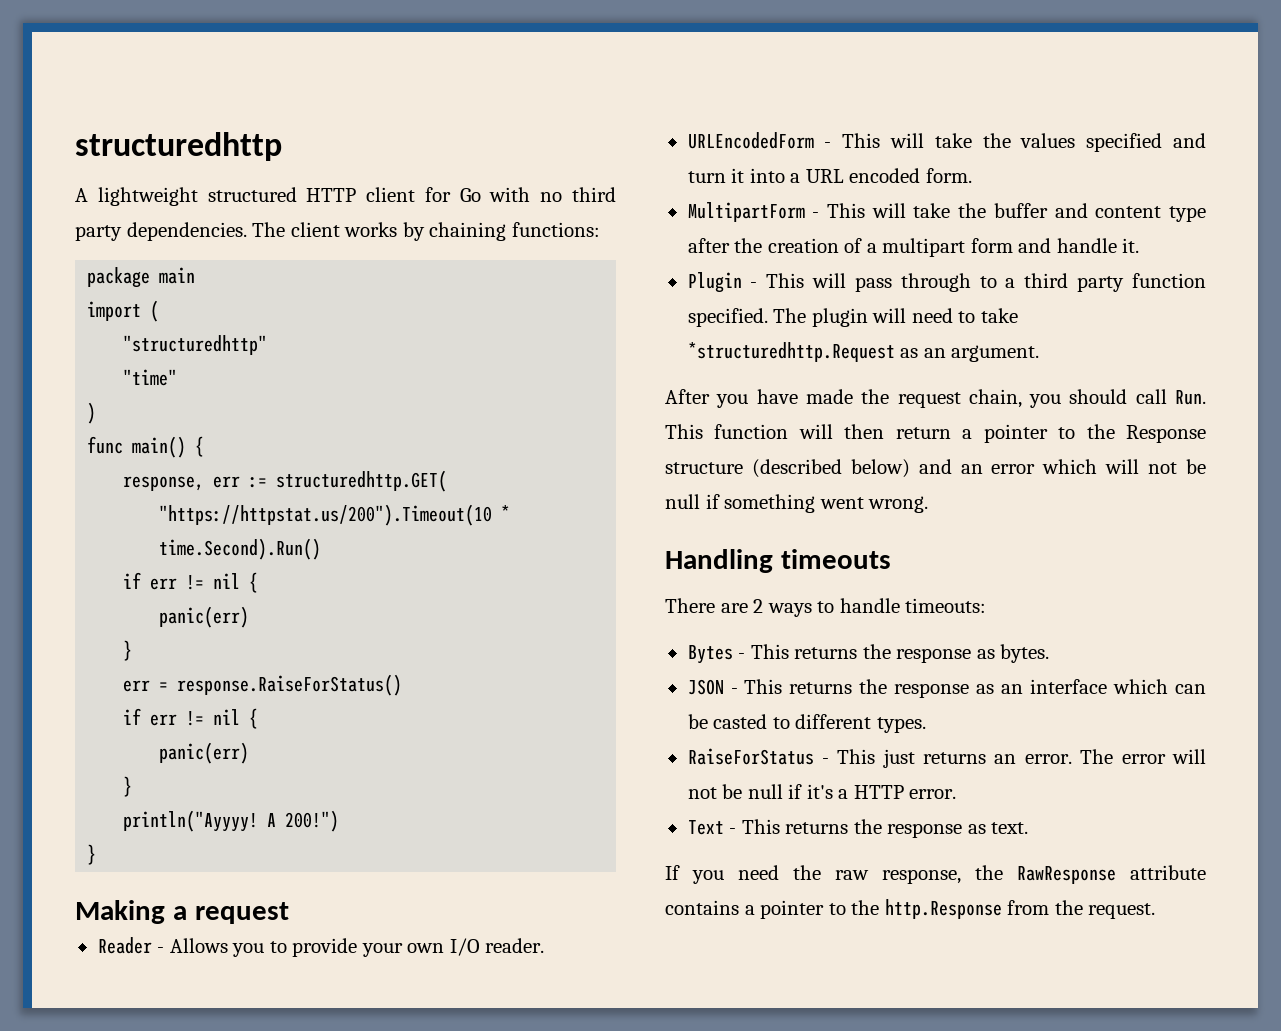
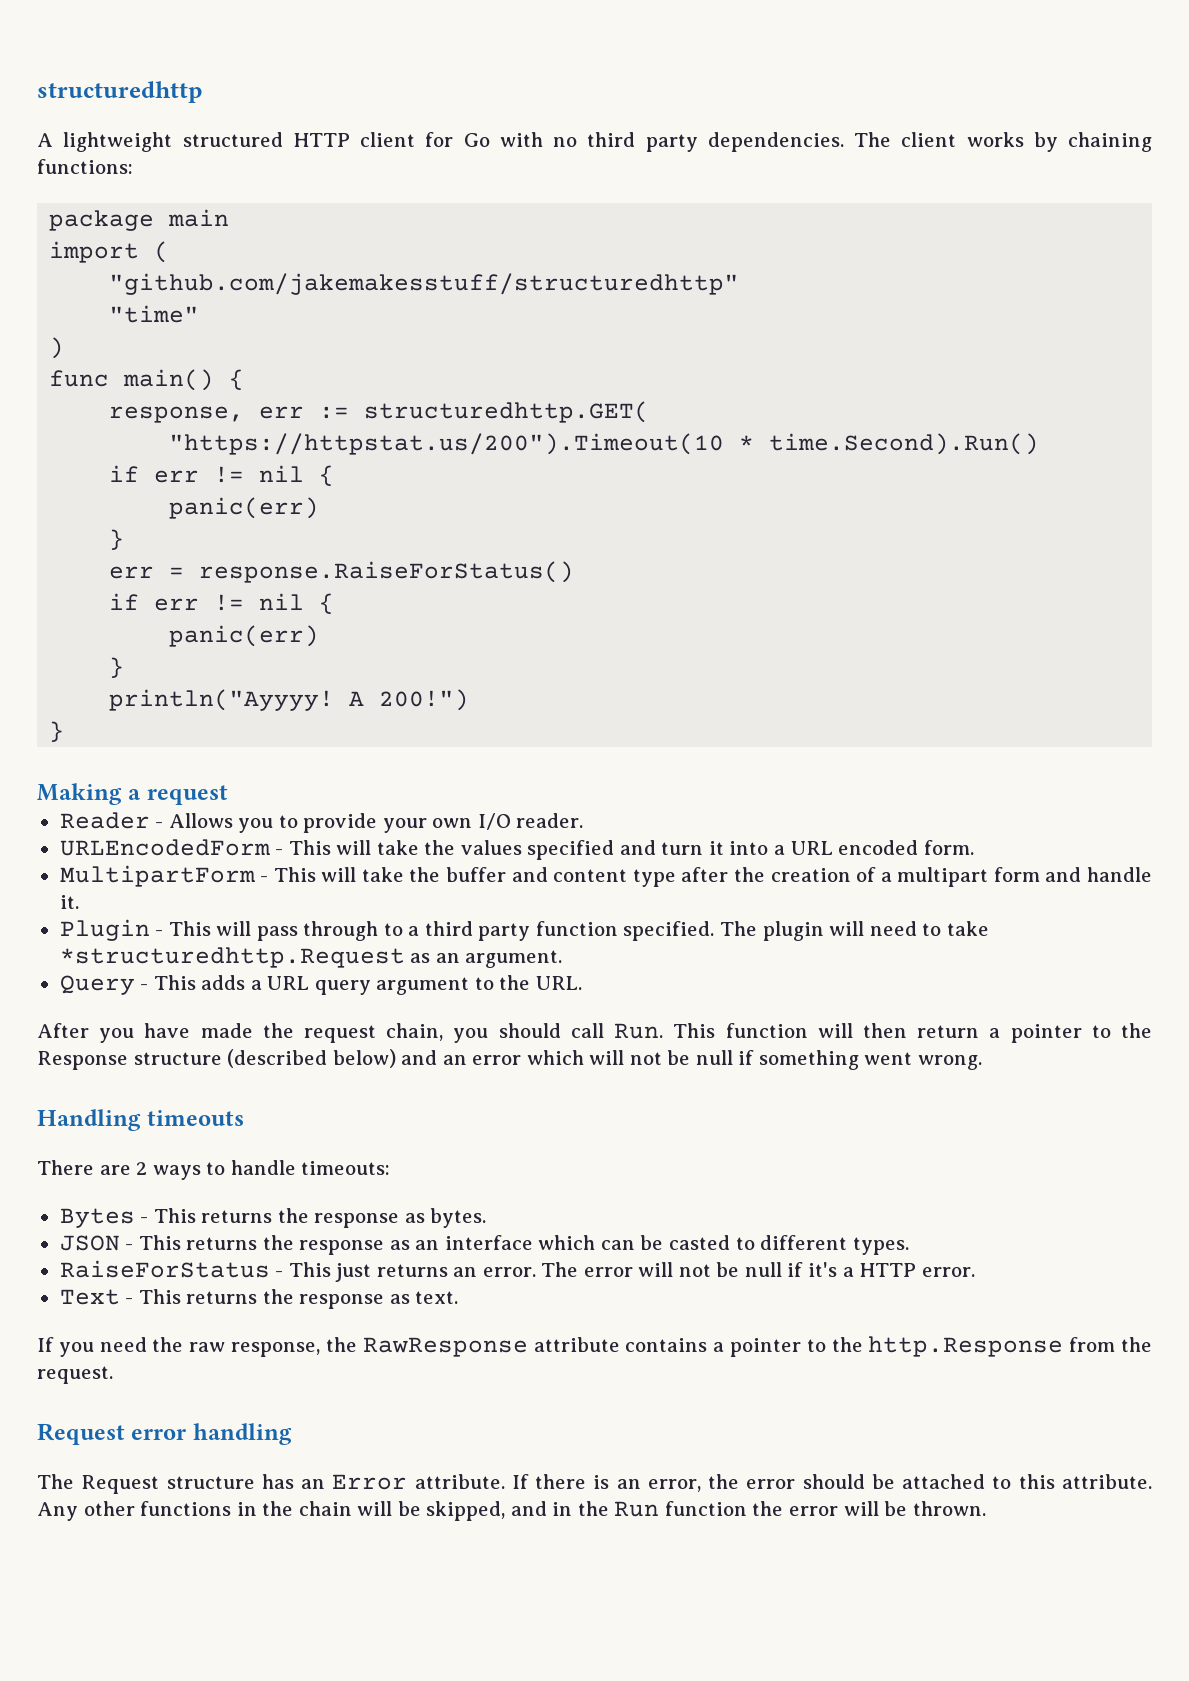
[123,335,268,355] "structuredhttp" -> [109,273,740,295] "github.com/jakemakesstuff/structuredhttp"
(1040, 353) none -> [59,975,582,995] // Query - This adds a URL query argument to the URL.
(1156, 911) none -> [37,1423,292,1445] [37,1474,1153,1494] [37,1501,986,1521] // Request error handling // The Request structure has an Error attribute. If there is an error, the error should be attached to this attribute. Any other functions in the chain will be skipped, and in the Run function the error will be thrown.

